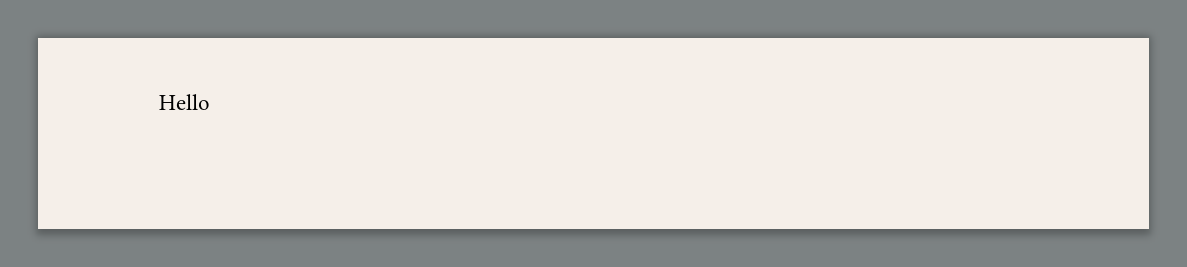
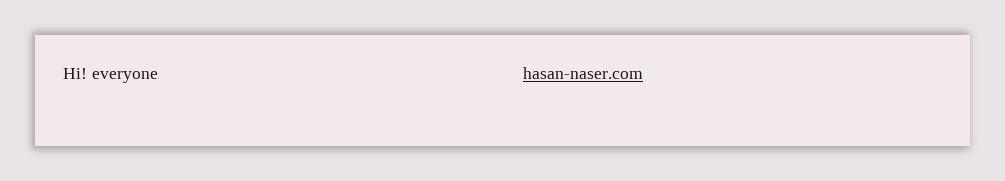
[159,94,210,110] Hello -> [63,68,158,83] [523,67,643,79] Hi! everyone // hasan-naser.com

